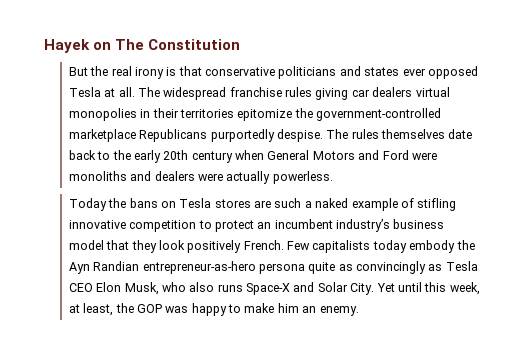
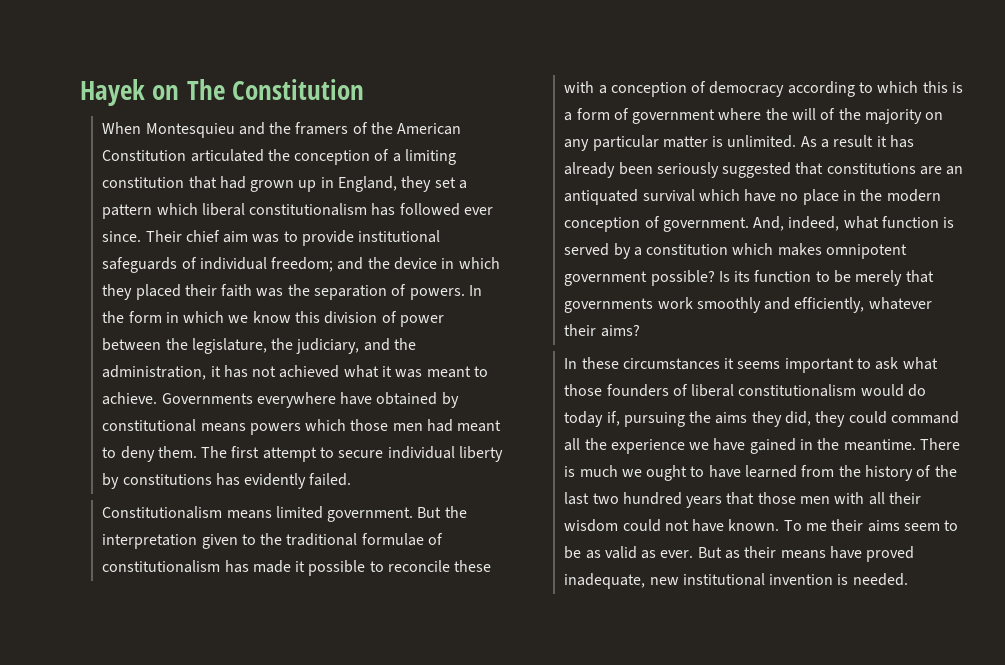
[68,66,478,79] [68,87,450,100] [68,108,442,121] [68,129,473,142] [68,150,437,163] [68,171,333,184] [68,198,457,211] [68,219,445,232] [68,240,475,253] [68,261,478,274] [68,282,480,295] [68,303,359,316] But the real irony is that conservative politicians and states ever opposed Tesla at all. The widespread franchise rules giving car dealers virtual monopolies in their territories epitomize the government-controlled marketplace Republicans purportedly despise. The rules themselves date back to the early 20th century when General Motors and Ford were monoliths and dealers were actually powerless. // Today the bans on Tesla stores are such a naked example of stifling innovative competition to protect an incumbent industry’s business model that they look positively French. Few capitalists today embody the Ayn Randian entrepreneur-as-hero persona quite as convincingly as Tesla CEO Elon Musk, who also runs Space-X and Solar City. Yet until this week, at least, the GOP was happy to make him an enemy. -> [102,122,462,138] [102,149,457,165] [102,176,468,192] [102,203,494,219] [102,230,441,246] [102,257,500,273] [102,284,483,300] [102,311,445,327] [102,338,417,354] [102,365,489,380] [102,392,459,408] [102,419,502,435] [102,446,504,462] [102,473,352,489] [102,506,467,522] [102,533,444,549] [102,560,492,576] [564,81,964,97] [564,108,944,124] [564,135,915,151] [564,162,964,178] [564,189,941,205] [564,216,955,232] [564,243,908,259] [564,270,934,286] [564,297,932,313] [564,324,640,337] [564,357,938,373] [564,384,927,397] [564,411,960,427] [564,438,961,454] [564,465,957,481] [564,492,922,508] [564,519,959,532] [564,546,915,562] [564,573,908,589] When Montesquieu and the framers of the American Constitution articulated the conception of a limiting constitution that had grown up in England, they set a pattern which liberal constitutionalism has followed ever since. Their chief aim was to provide institutional safeguards of individual freedom; and the device in which they placed their faith was the separation of powers. In the form in which we know this division of power between the legislature, the judiciary, and the administration, it has not achieved what it was meant to achieve. Governments everywhere have obtained by constitutional means powers which those men had meant to deny them. The first attempt to secure individual liberty by constitutions has evidently failed. // Constitutionalism means limited government. But the interpretation given to the traditional formulae of constitutionalism has made it possible to reconcile these with a conception of democracy according to which this is a form of government where the will of the majority on any particular matter is unlimited. As a result it has already been seriously suggested that constitutions are an antiquated survival which have no place in the modern conception of government. And, indeed, what function is served by a constitution which makes omnipotent government possible? Is its function to be merely that governments work smoothly and efficiently, whatever their aims? // In these circumstances it seems important to ask what those founders of liberal constitutionalism would do today if, pursuing the aims they did, they could command all the experience we have gained in the meantime. There is much we ought to have learned from the history of the last two hundred years that those men with all their wisdom could not have known. To me their aims seem to be as valid as ever. But as their means have proved inadequate, new institutional invention is needed.

